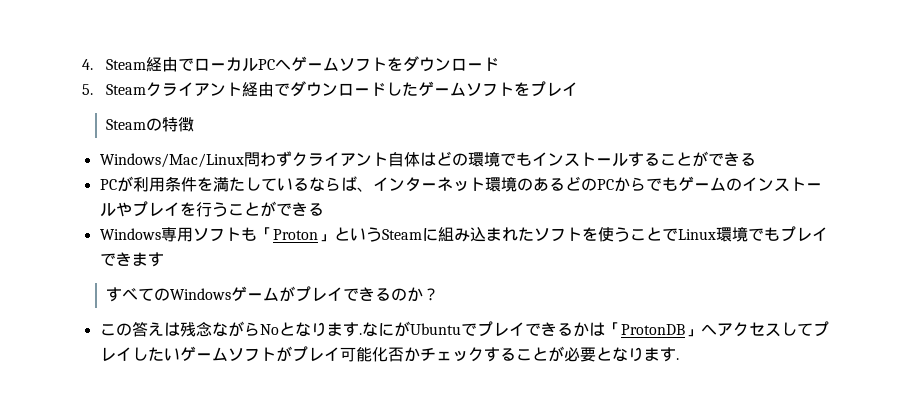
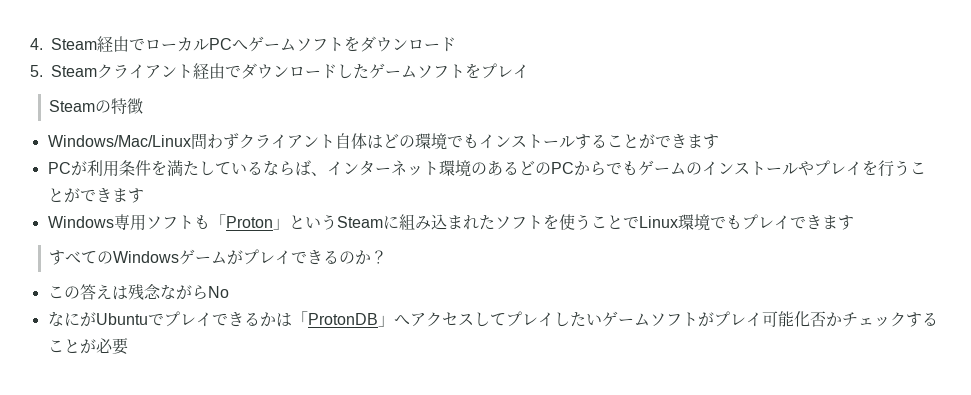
[739,153,756,166] る -> [686,134,719,149] ます
[307,203,324,216] る -> [111,188,144,203] ます
[278,322,362,337] となります. -> (229, 292) //
[595,347,679,362] となります. -> (128, 346) none

